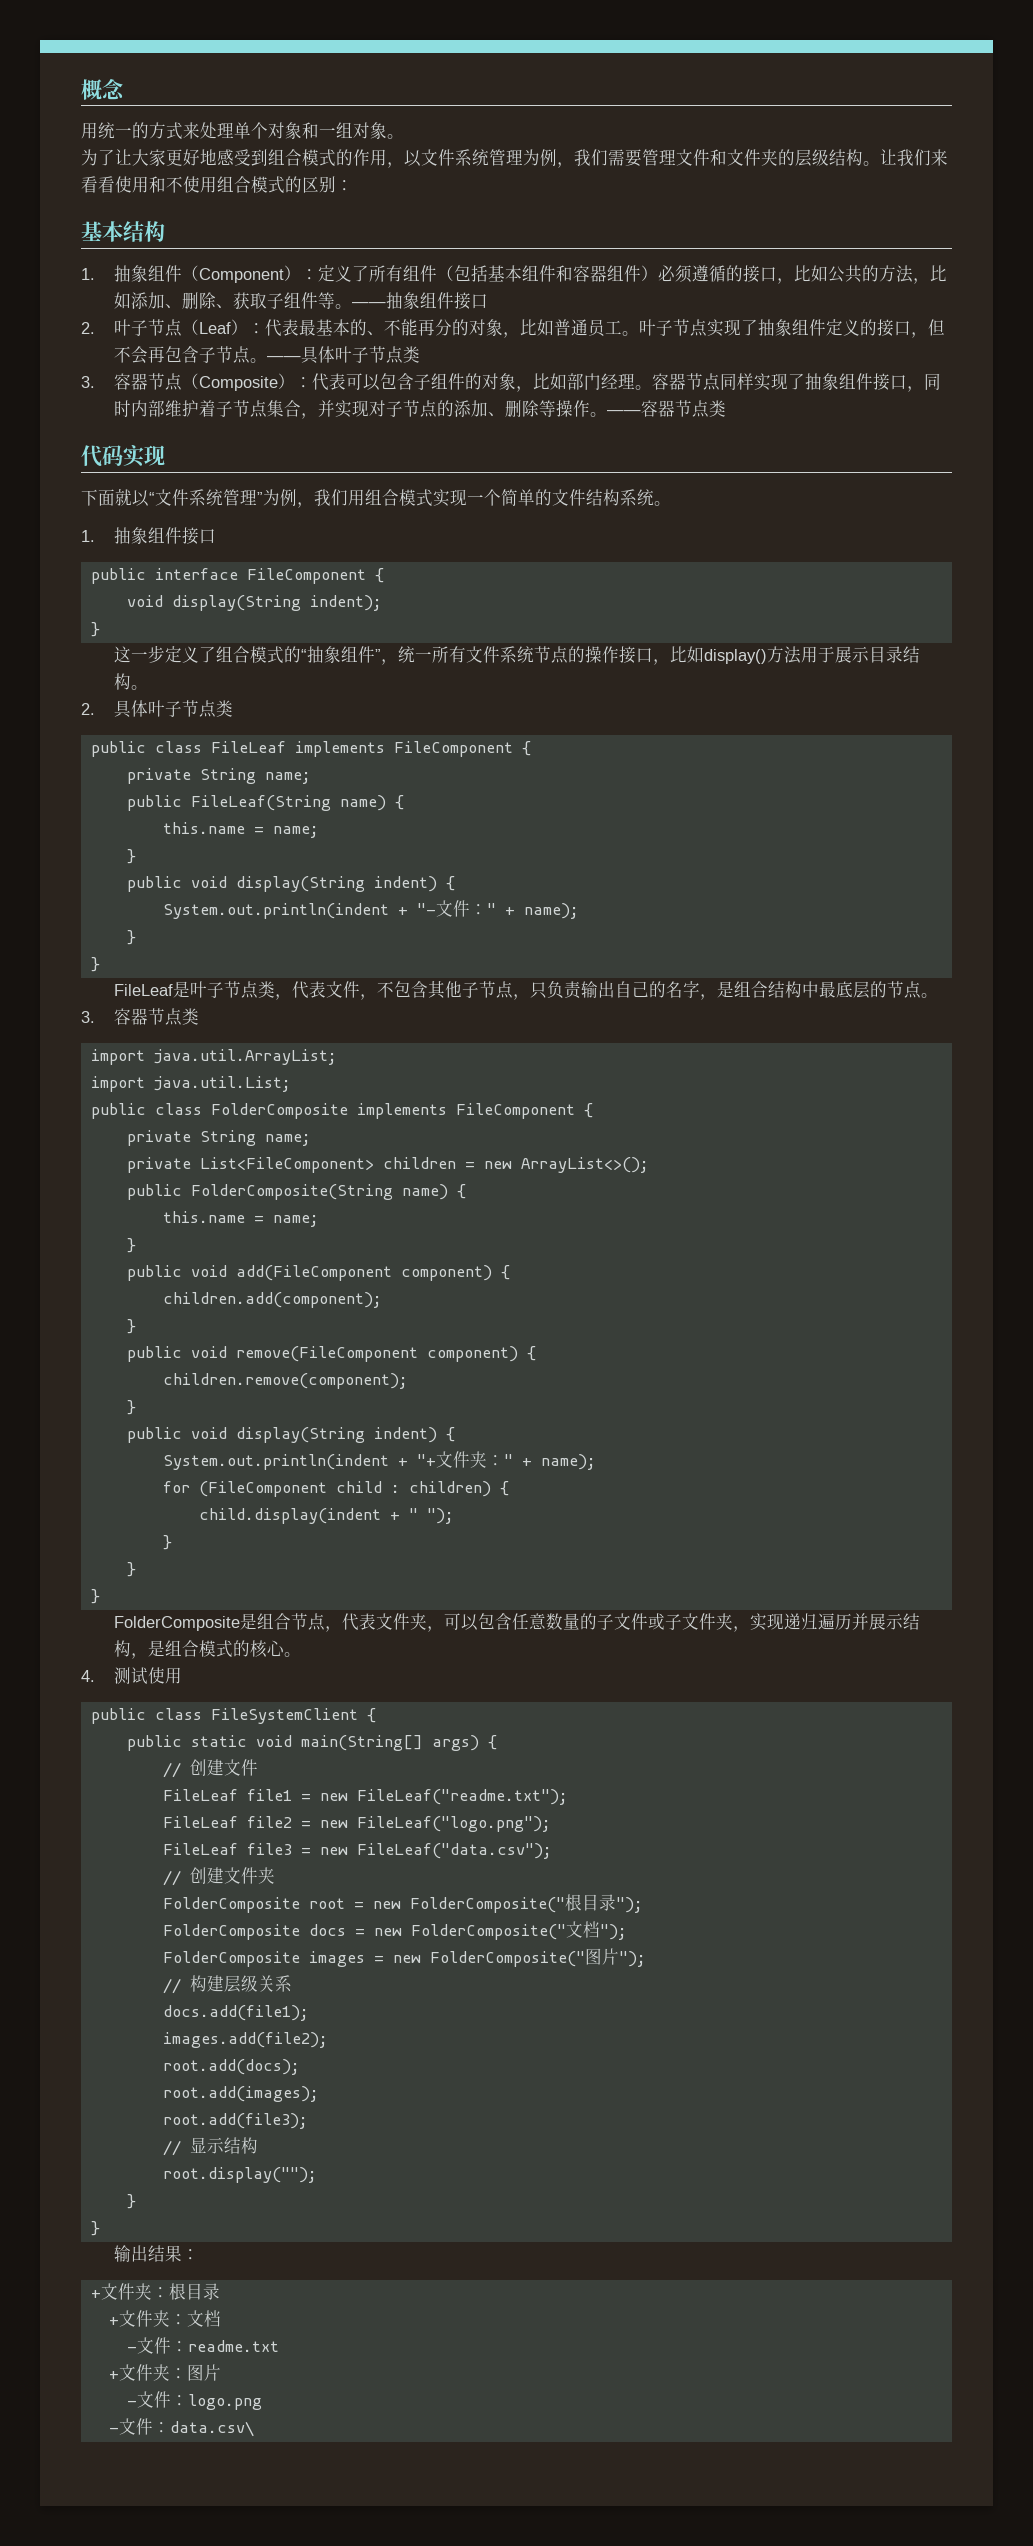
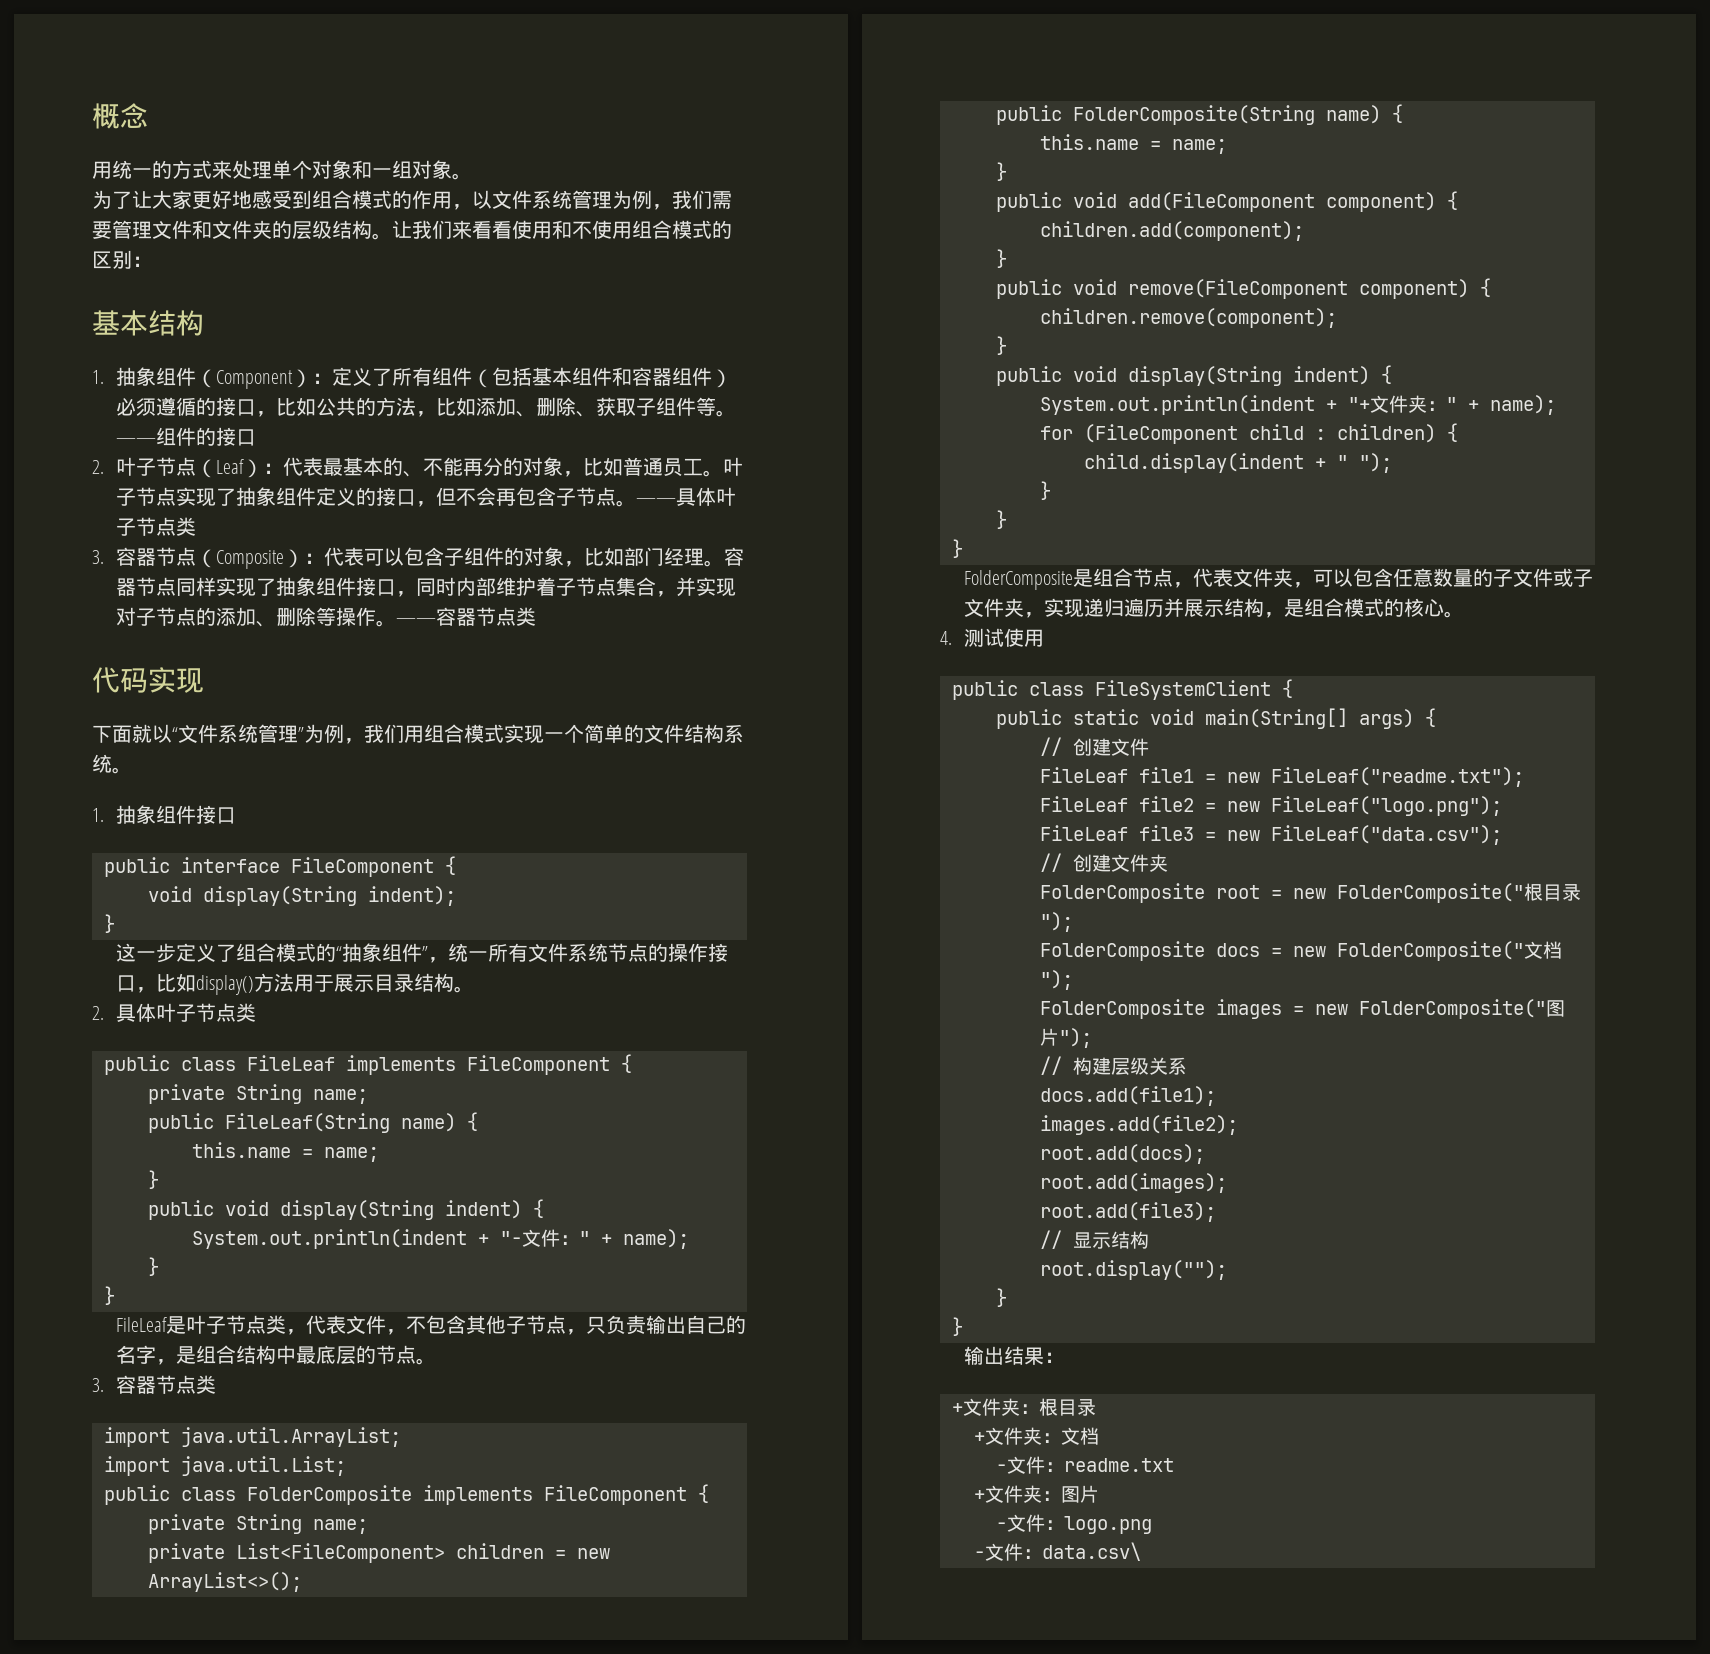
[385,292,454,309] 抽象组件 -> [156,427,217,446] 组件的

